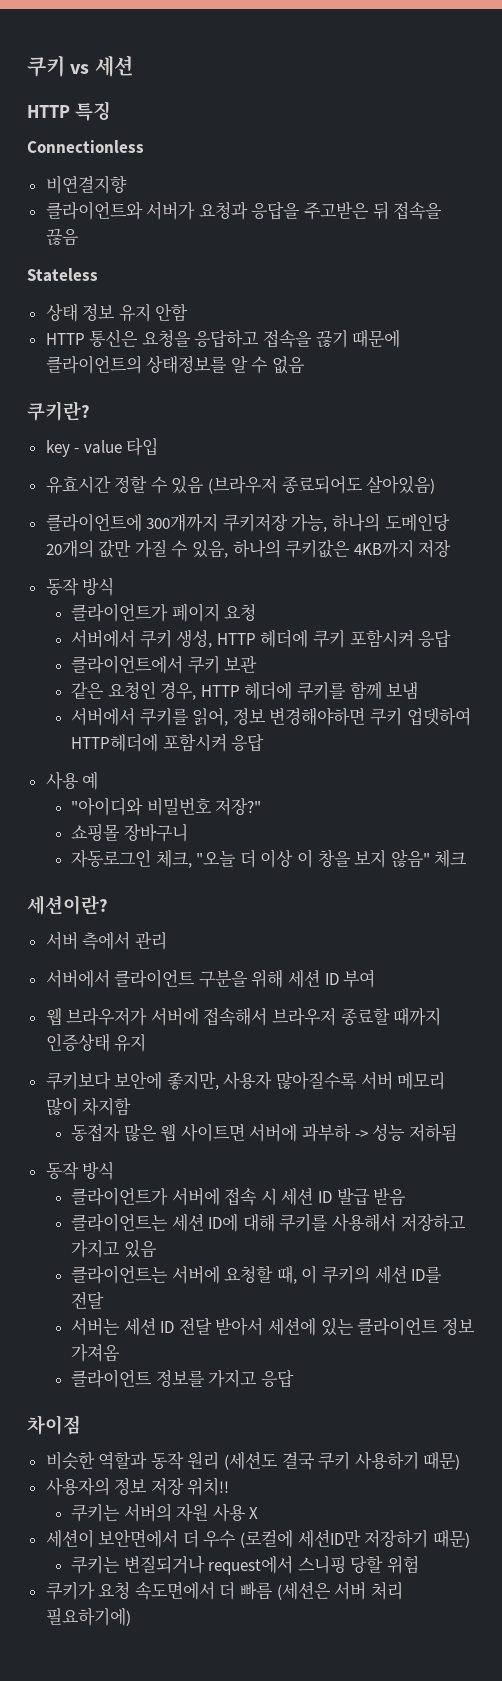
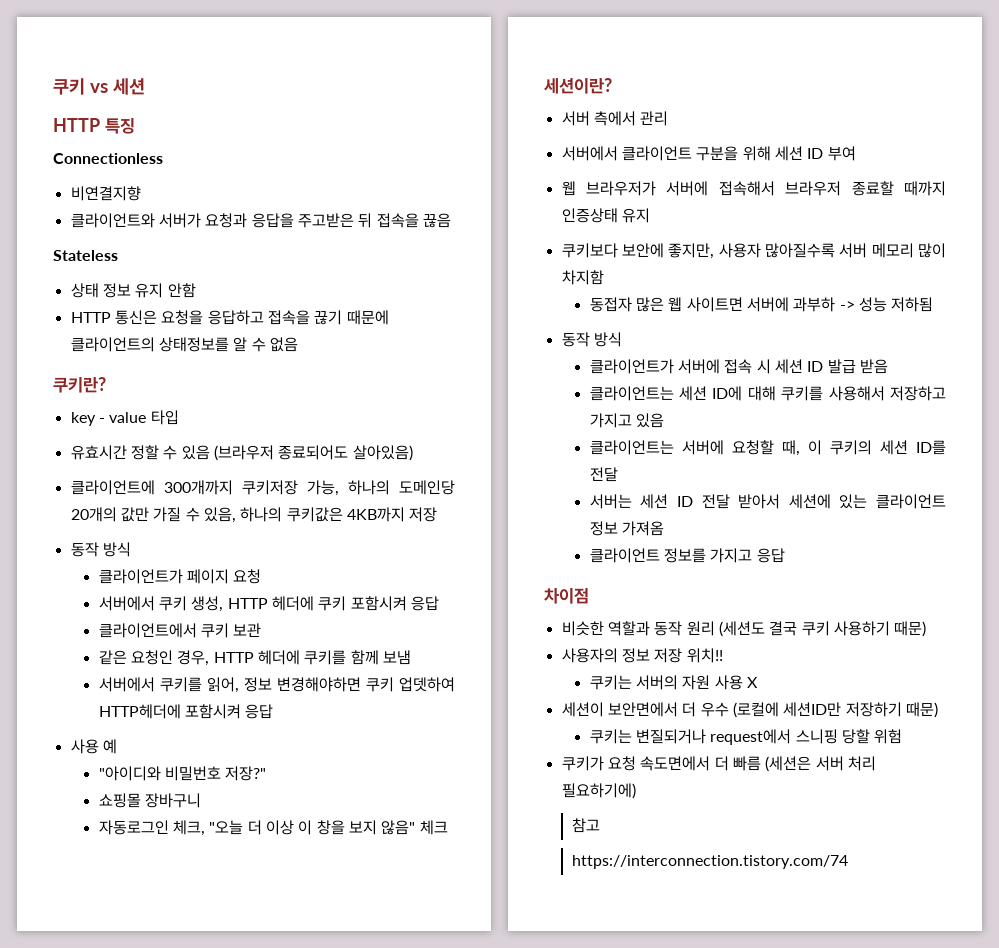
(131, 1617) none -> [572,818,601,833] [572,855,849,869] // 참고 // https://interconnection.tistory.com/74

